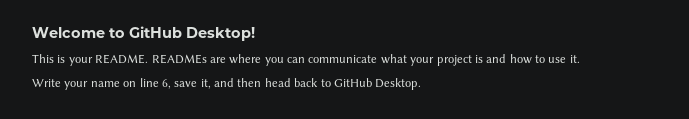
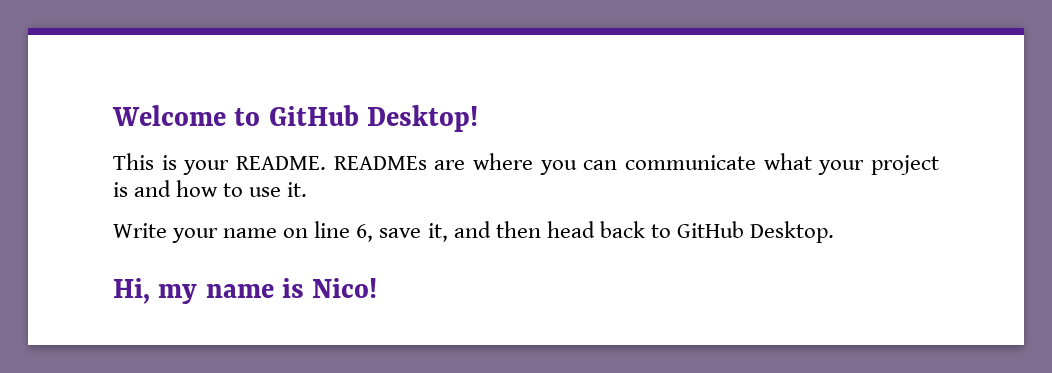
(422, 84) none -> [113,278,378,304] // Hi, my name is Nico!

